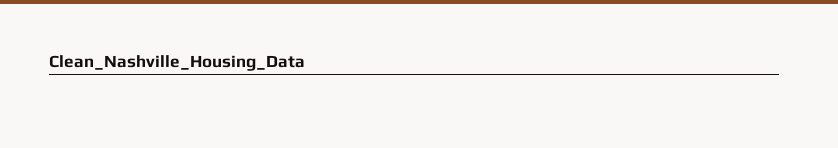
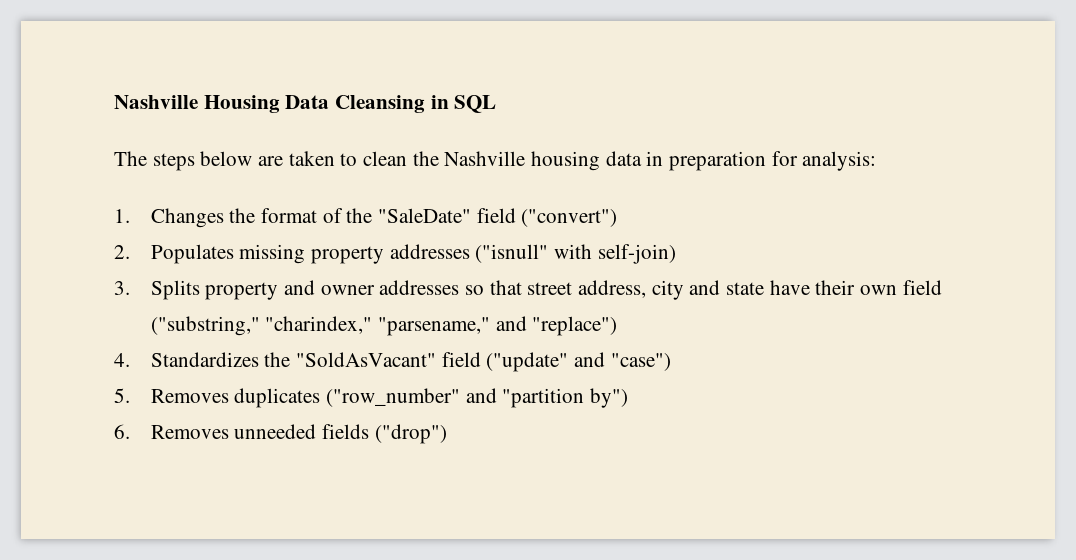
[49,55,305,71] Clean_Nashville_Housing_Data -> [114,95,497,113] [114,151,877,171] [114,208,618,228] [114,244,676,264] [114,280,942,300] [150,316,618,336] [114,352,671,372] [114,388,629,408] [114,424,447,444] Nashville Housing Data Cleansing in SQL // The steps below are taken to clean the Nashville housing data in preparation for analysis: // 1. Changes the format of the "SaleDate" field ("convert") // 2. Populates missing property addresses ("isnull" with self-join) // 3. Splits property and owner addresses so that street address, city and state have their own field ("substring," "charindex," "parsename," and "replace") // 4. Standardizes the "SoldAsVacant" field ("update" and "case") // 5. Removes duplicates ("row_number" and "partition by") // 6. Removes unneeded fields ("drop")

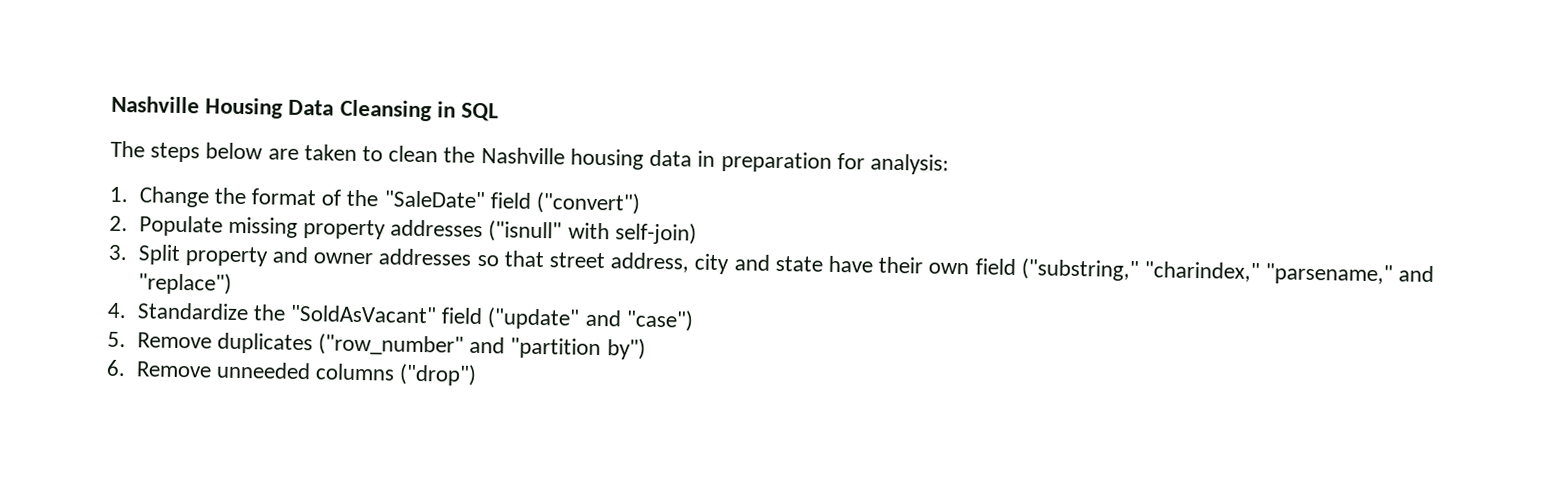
[150,208,224,228] Changes -> [138,186,209,208] Change
[150,244,234,264] Populates -> [138,215,223,237] Populate
[150,280,200,300] Splits -> [137,244,181,265] Split
[150,352,259,367] Standardizes -> [136,302,249,321] Standardize
[150,389,229,403] Removes -> [136,332,212,349] Remove
[150,424,370,439] Removes unneeded fields -> [135,361,395,381] Remove unneeded columns

